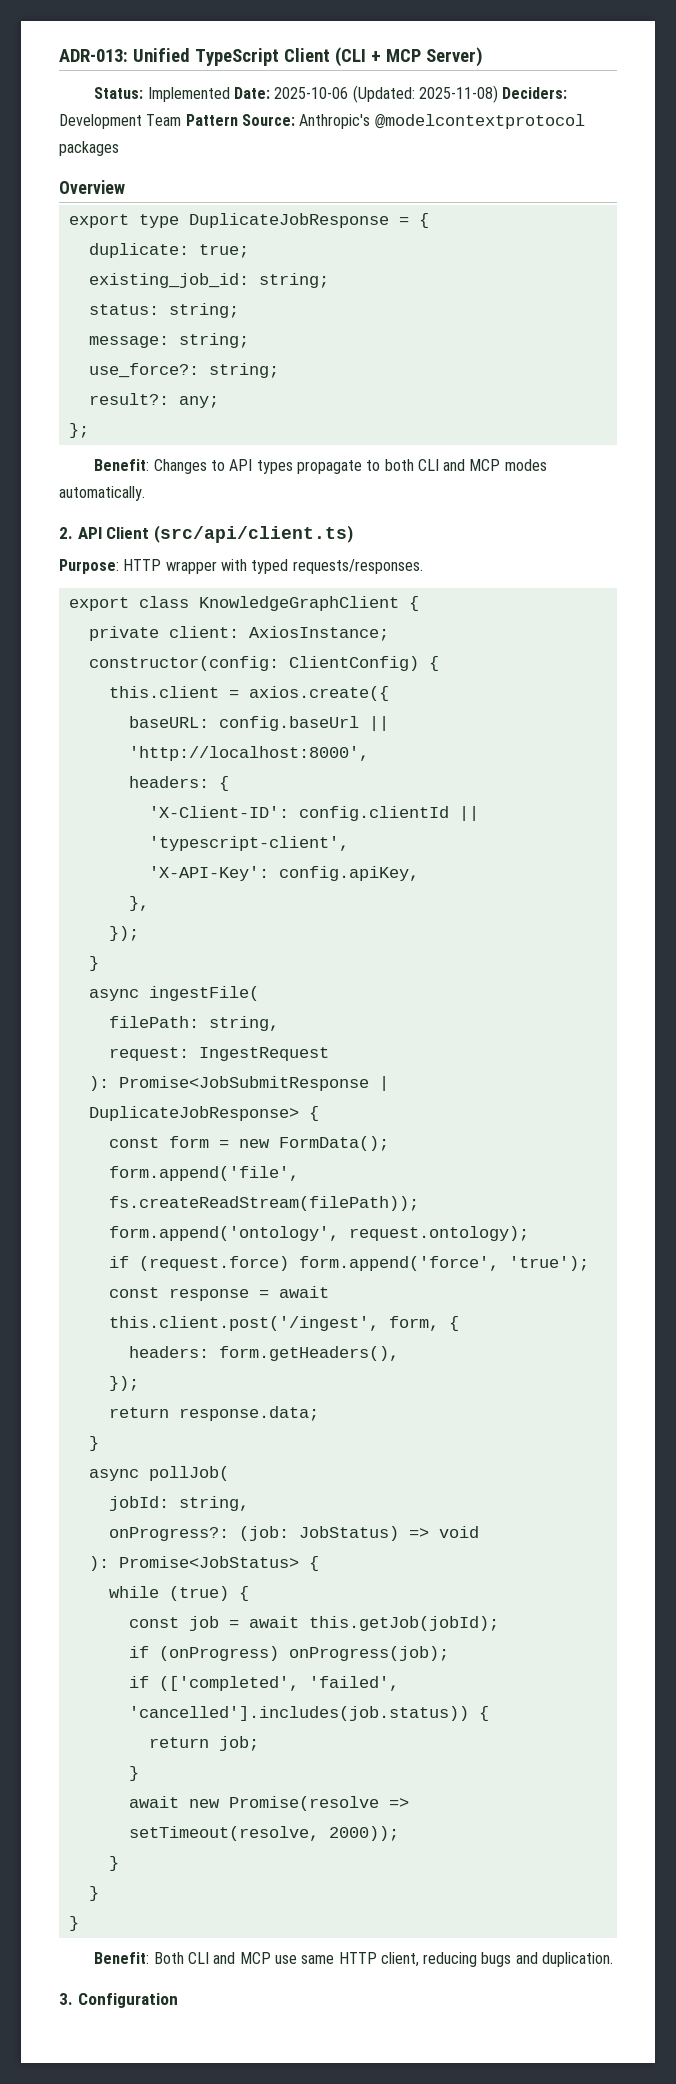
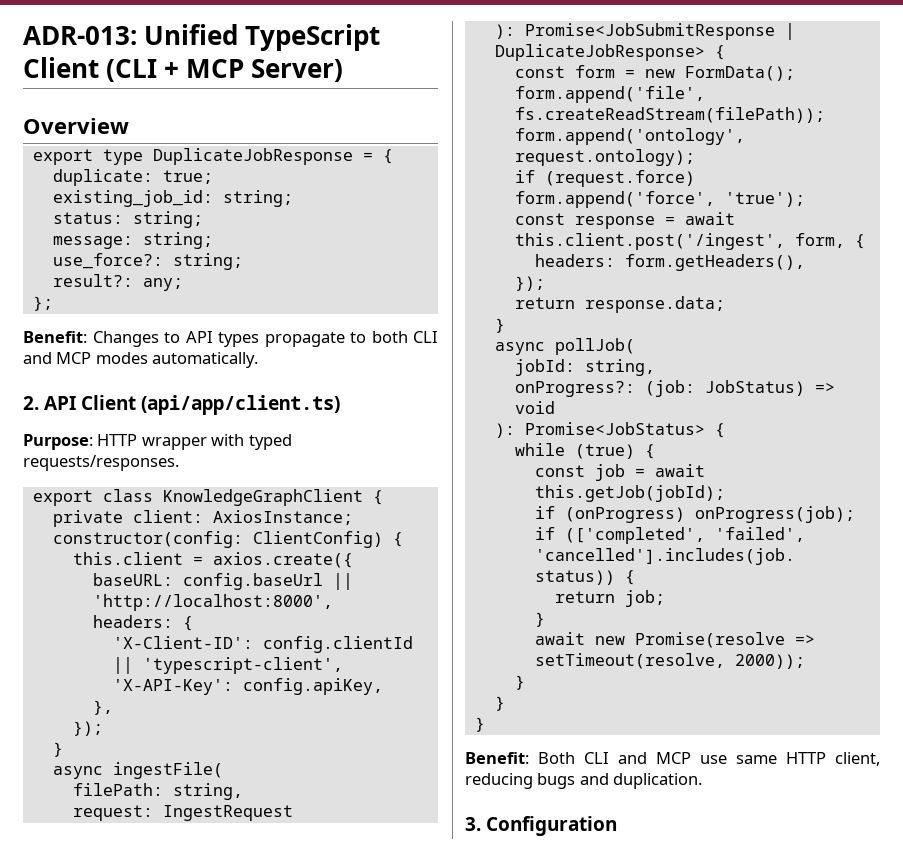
[94,85,568,103] [59,114,585,129] [59,141,119,156] // Status: Implemented Date: 2025-10-06 (Updated: 2025-11-08) Deciders: Development Team Pattern Source: Anthropic's @modelcontextprotocol packages -> (344, 70) none
[153,525,353,543] (src/api/client.ts) -> [141,395,341,415] (api/app/client.ts)

